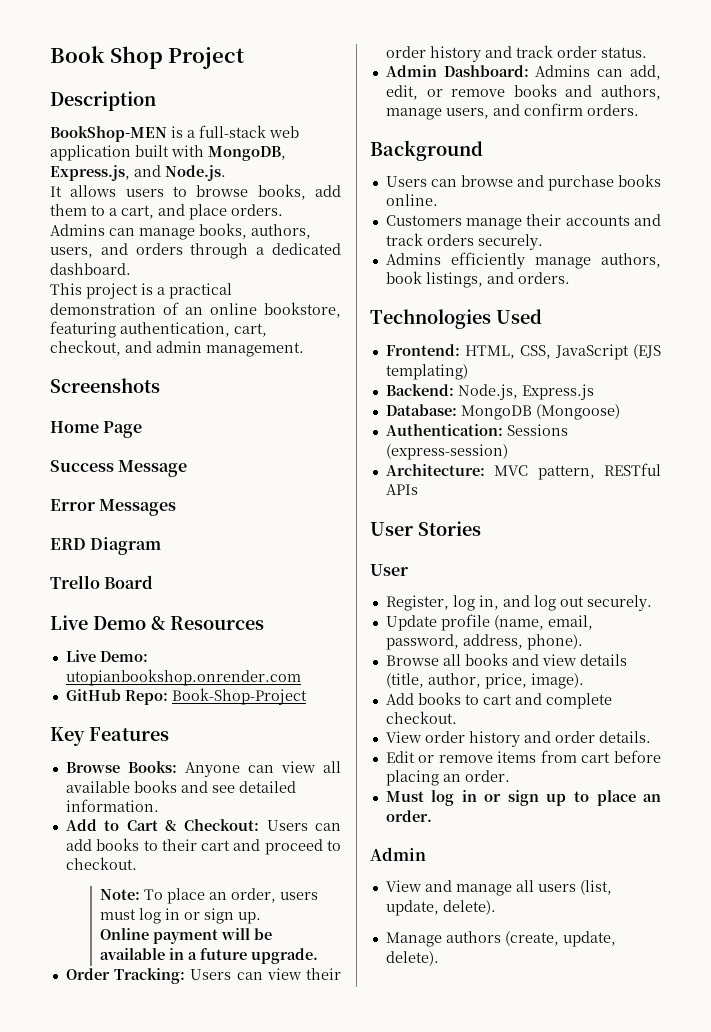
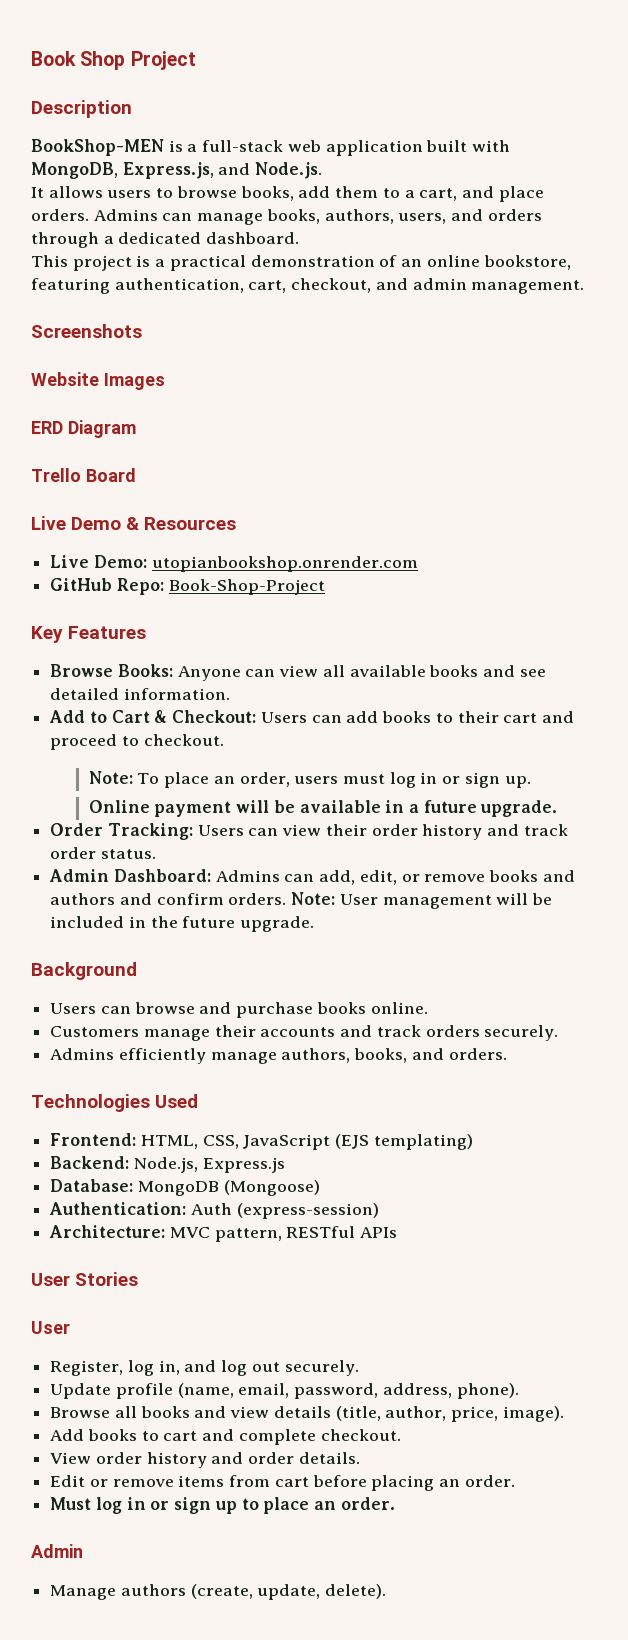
[50,421,143,438] [50,460,188,477] [50,499,177,516] Home Page // Success Message // Error Messages -> [31,372,165,390] Website Images
[601,85,661,100] [385,108,489,120] authors, manage users, -> [50,893,116,905] authors
(639, 110) none -> [291,892,553,909] [50,916,315,932] Note: User management will be included in the future upgrade.
[385,271,483,288] book listings, -> [354,1048,408,1063] books,
[506,424,568,436] Sessions -> [190,1203,232,1215] Auth
[385,880,612,896] [385,900,496,916] // View and manage all users (list, update, delete). -> (83, 1551) none

